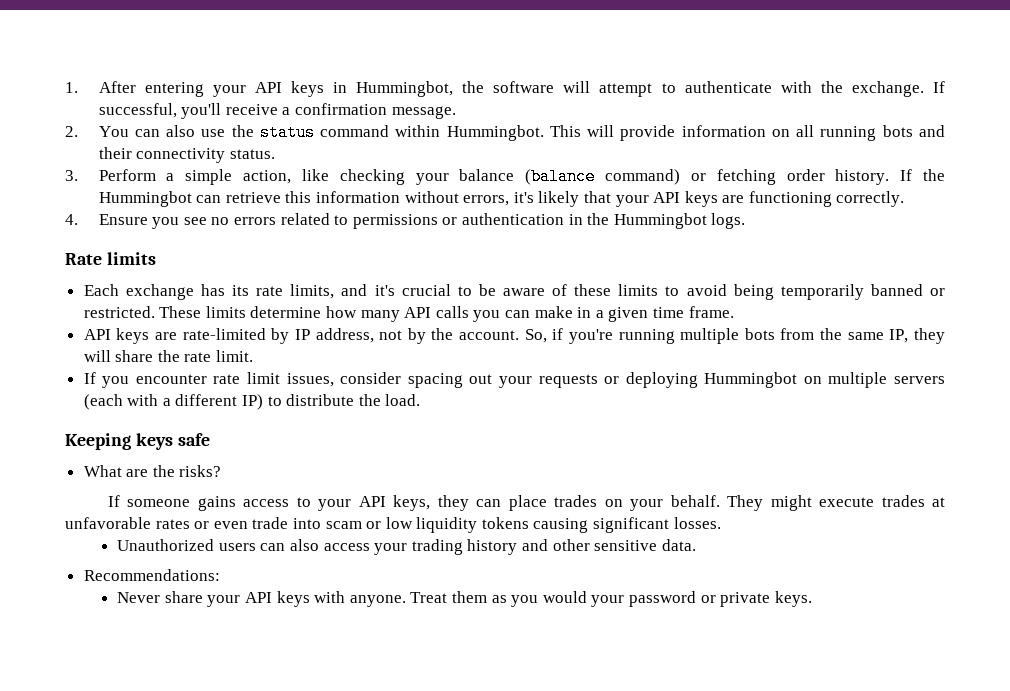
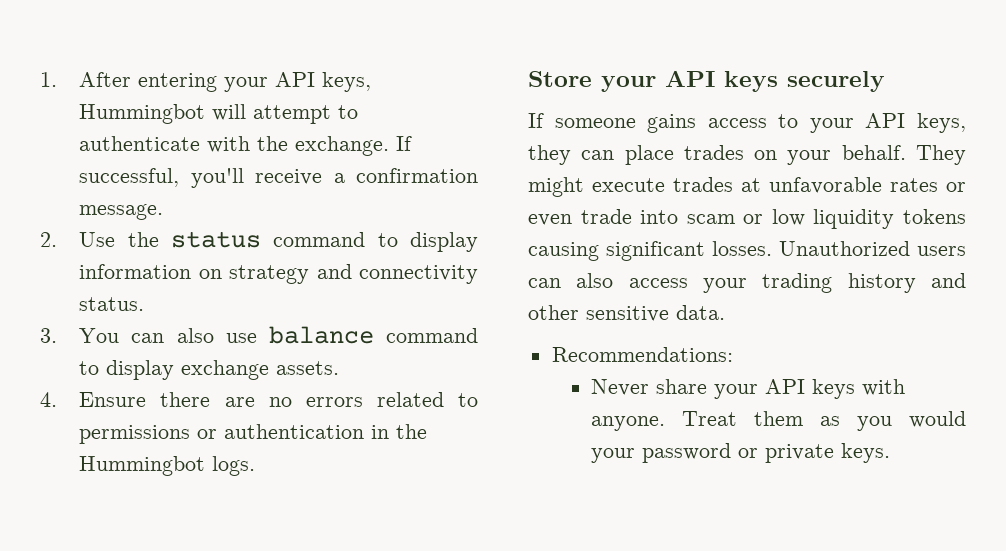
[290,81,555,97] keys in Hummingbot, the software -> [322,72,372,92] [79,104,206,124] keys, Hummingbot
[98,124,945,141] [98,147,275,163] [65,168,945,185] [98,191,905,207] You can also use the status command within Hummingbot. This will provide information on all running bots and their connectivity status. // 3. Perform a simple action, like checking your balance (balance command) or fetching order history. If the Hummingbot can retrieve this information without errors, it's likely that your API keys are functioning correctly. -> [79,231,478,252] [79,264,478,284] [79,297,145,311] [40,326,478,344] [79,360,340,380] Use the status command to display information on strategy and connectivity status. // 3. You can also use balance command to display exchange assets.
[152,217,207,229] you see -> [160,392,255,407] there are
[65,252,156,265] [83,284,945,300] [83,306,734,322] [83,328,945,344] [83,350,254,362] [83,372,945,388] [83,394,421,410] [65,433,210,450] [83,465,222,477] Rate limits // Each exchange has its rate limits, and it's crucial to be aware of these limits to avoid being temporarily banned or restricted. These limits determine how many API calls you can make in a given time frame. // API keys are rate-limited by IP address, not by the account. So, if you're running multiple bots from the same IP, they will share the rate limit. // If you encounter rate limit issues, consider spacing out your requests or deploying Hummingbot on multiple servers (each with a different IP) to distribute the load. // Keeping keys safe // What are the risks? -> [528,70,885,92] Store your API keys securely
(721, 523) // -> (772, 248) none

